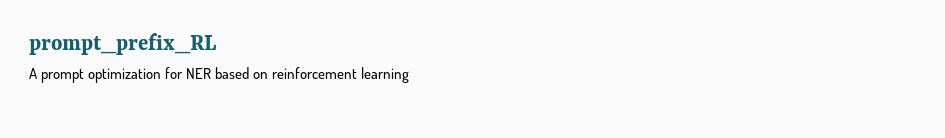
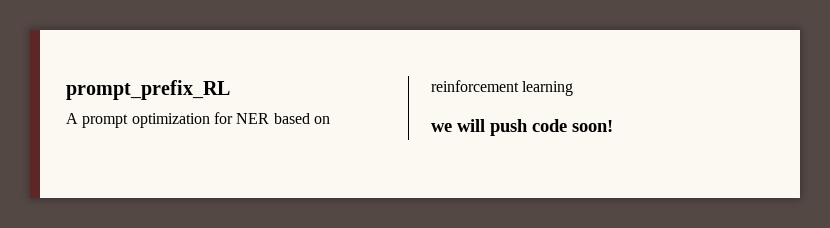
(410, 75) none -> [431,119,613,136] // we will push code soon!

